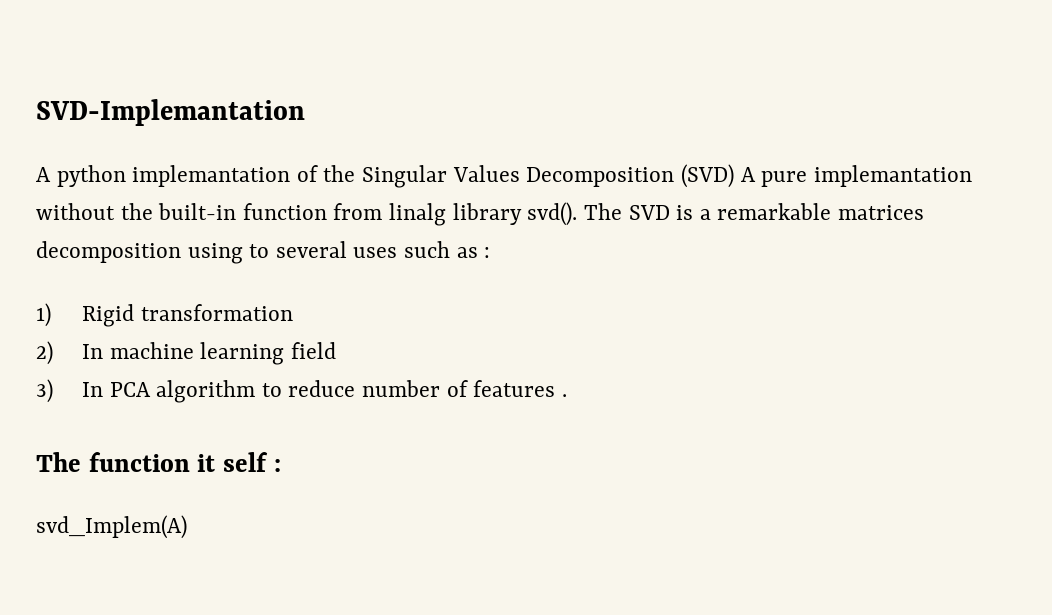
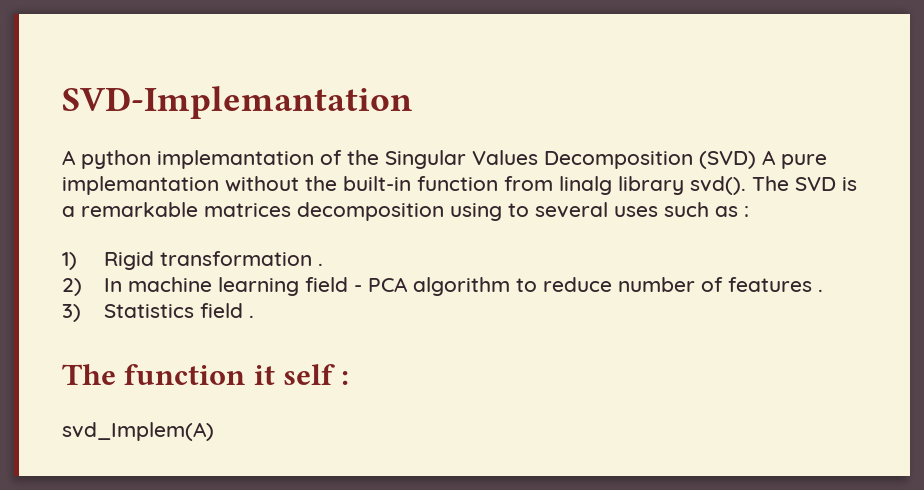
(293, 312) none -> [317,263,323,266] .
[36,379,103,403] // 3) In -> [353,285,362,292] -
(567, 395) none -> [62,303,254,322] // 3) Statistics field .

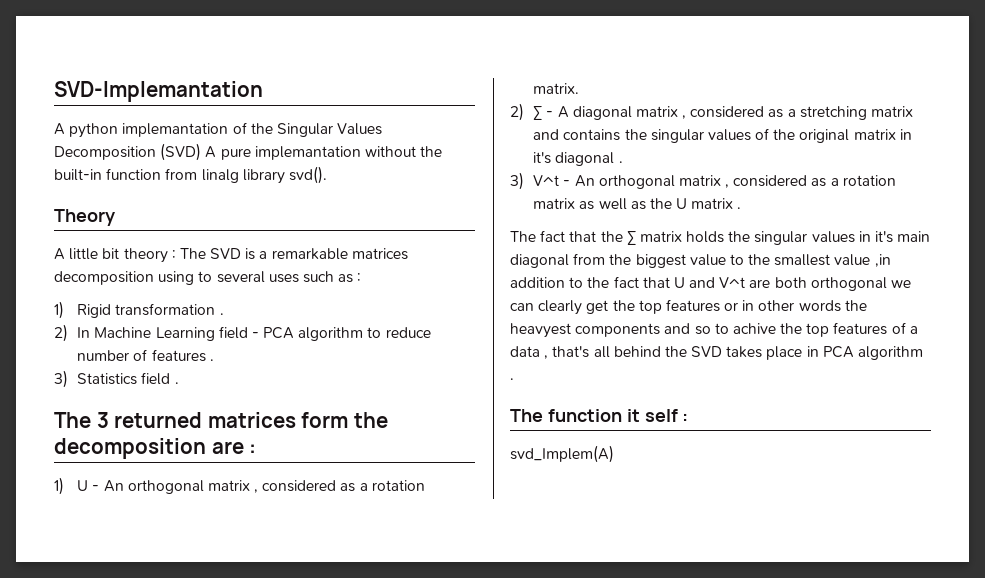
(746, 185) none -> [54,209,115,226] [54,248,176,263] // Theory // A little bit theory :
[127,277,299,296] machine learning -> [94,327,215,341] Machine Learning
(254, 316) none -> [54,412,388,428] [54,438,257,459] [54,477,425,495] [533,83,580,94] [510,103,914,121] [533,128,912,143] [533,152,623,166] [510,172,896,190] [533,198,742,210] [510,230,931,245] [510,253,891,268] [510,276,912,291] [510,299,867,315] [510,322,918,338] [510,346,924,360] [510,378,514,380] // The 3 returned matrices form the decomposition are : // 1) U - An orthogonal matrix , considered as a rotation matrix. // 2) Σ - A diagonal matrix , considered as a stretching matrix and contains the singular values of the original matrix in it's diagonal . // 3) V^t - An orthogonal matrix , considered as a rotation matrix as well as the U matrix . // The fact that the Σ matrix holds the singular values in it's main diagonal from the biggest value to the smallest value ,in addition to the fact that U and V^t are both orthogonal we can clearly get the top features or in other words the heavyest components and so to achive the top features of a data , that's all behind the SVD takes place in PCA algorithm .

